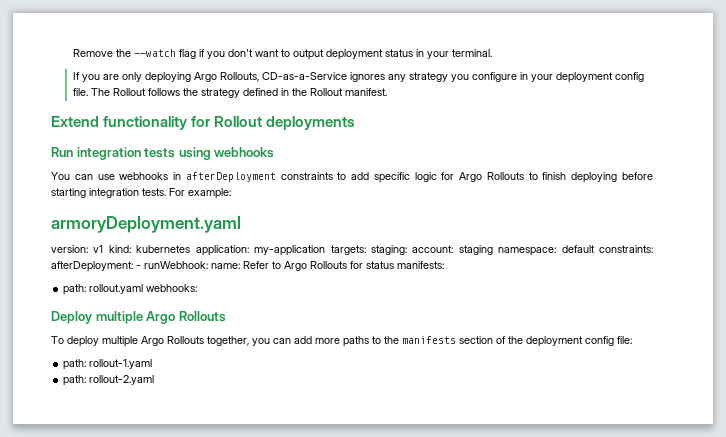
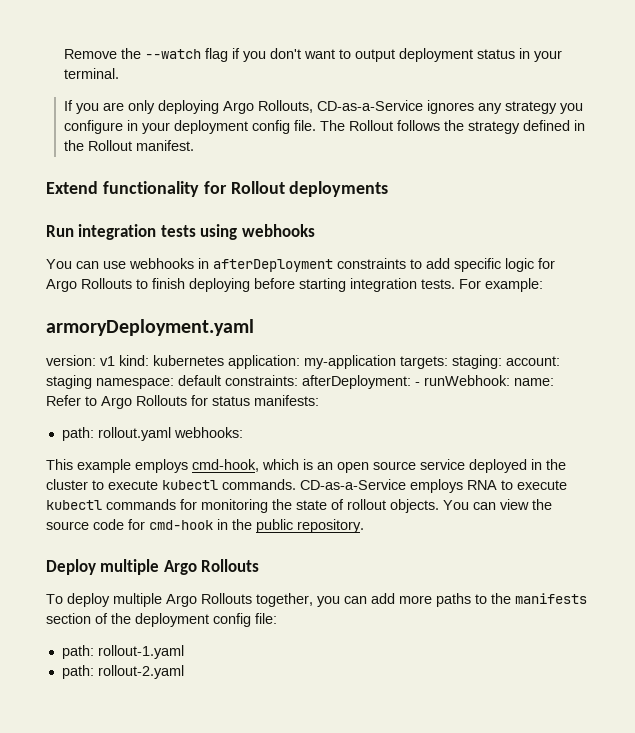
(198, 288) none -> [46,459,566,473] [46,479,567,493] [46,499,552,513] [46,519,364,533] // This example employs cmd-hook, which is an open source service deployed in the cluster to execute kubectl commands. CD-as-a-Service employs RNA to execute kubectl commands for monitoring the state of rollout objects. You can view the source code for cmd-hook in the public repository.

